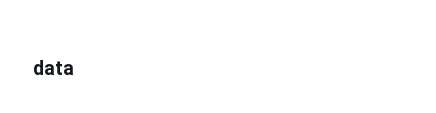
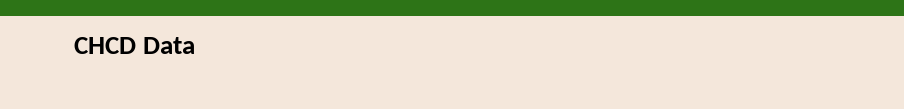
[33,60,74,75] data -> [74,37,196,54] CHCD Data

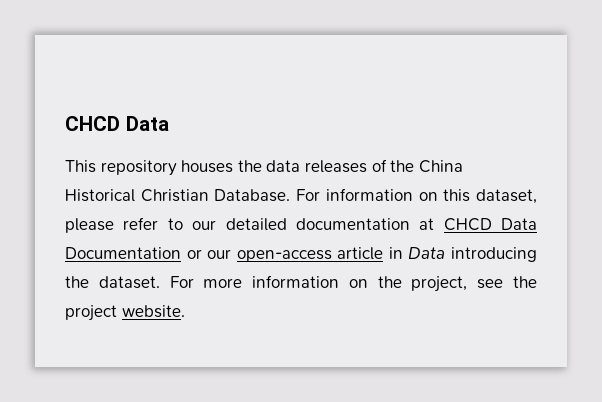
[74,37,196,54] CHCD Data -> [65,116,169,131] [65,159,463,176] [65,188,537,204] [65,217,537,233] [65,247,537,262] [65,275,537,292] [65,305,185,321] CHCD Data // This repository houses the data releases of the China Historical Christian Database. For information on this dataset, please refer to our detailed documentation at CHCD Data Documentation or our open-access article in Data introducing the dataset. For more information on the project, see the project website.

